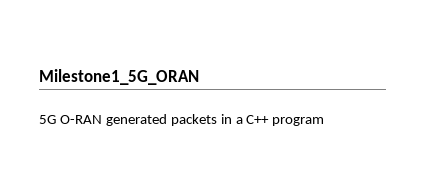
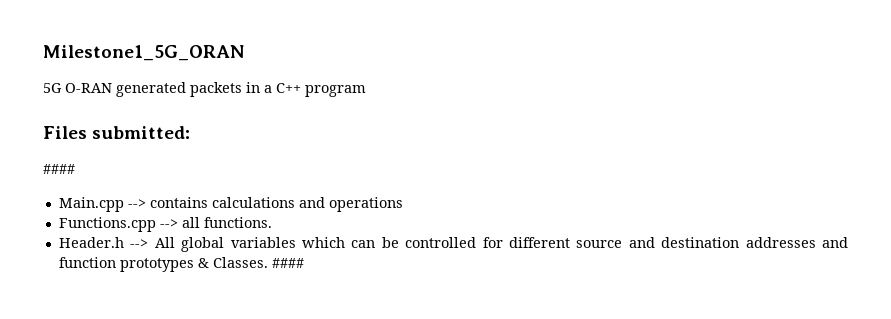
(325, 121) none -> [43,126,191,139] [43,164,75,174] [58,197,403,212] [58,217,272,232] [58,237,848,252] [58,257,304,272] // Files submitted: // #### // Main.cpp --> contains calculations and operations // Functions.cpp --> all functions. // Header.h --> All global variables which can be controlled for different source and destination addresses and function prototypes & Classes. ####

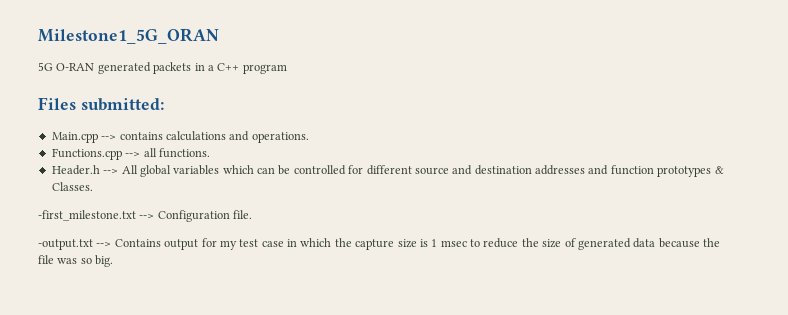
[43,164,75,174] // #### -> (164, 104) none
[328,197,403,212] operations -> [251,132,309,143] operations.
[271,258,304,268] #### -> [38,210,253,222] [38,238,720,250] [38,255,114,267] // -first_milestone.txt --> Configuration file. // -output.txt --> Contains output for my test case in which the capture size is 1 msec to reduce the size of generated data because the file was so big.

